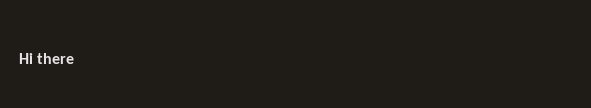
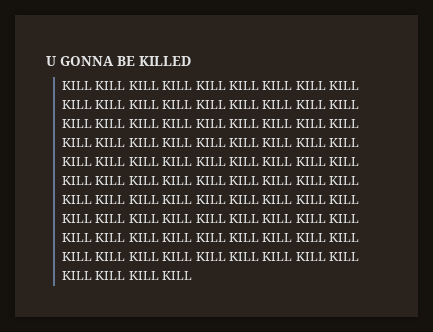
[19,53,75,64] Hi there -> [46,56,191,66] [61,81,359,90] [61,100,359,109] [61,119,359,128] [61,138,359,147] [61,157,359,166] [61,176,359,185] [61,195,359,204] [61,214,359,223] [61,233,359,242] [61,252,359,261] [61,271,193,280] U GONNA BE KILLED // KILL KILL KILL KILL KILL KILL KILL KILL KILL KILL KILL KILL KILL KILL KILL KILL KILL KILL KILL KILL KILL KILL KILL KILL KILL KILL KILL KILL KILL KILL KILL KILL KILL KILL KILL KILL KILL KILL KILL KILL KILL KILL KILL KILL KILL KILL KILL KILL KILL KILL KILL KILL KILL KILL KILL KILL KILL KILL KILL KILL KILL KILL KILL KILL KILL KILL KILL KILL KILL KILL KILL KILL KILL KILL KILL KILL KILL KILL KILL KILL KILL KILL KILL KILL KILL KILL KILL KILL KILL KILL KILL KILL KILL KILL

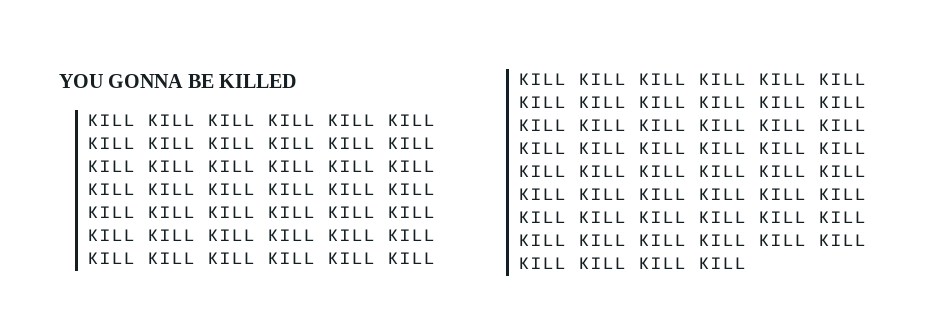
[46,56,56,66] U -> [59,74,103,88] YOU

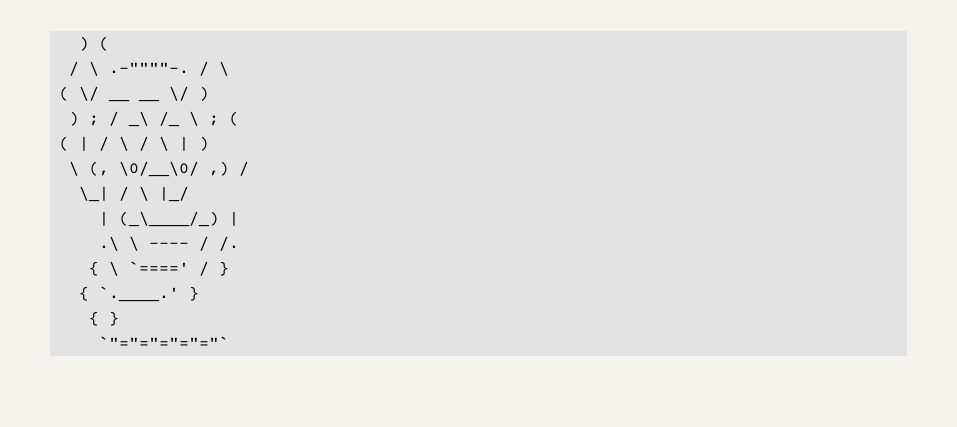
[59,74,297,88] [86,114,435,126] [86,137,435,149] [86,160,435,172] [86,183,435,195] [86,206,435,218] [86,229,435,241] [86,252,435,264] [517,73,866,85] [517,96,866,108] [517,119,866,131] [517,142,866,154] [517,165,866,177] [517,188,866,200] [517,211,866,223] [517,234,866,246] [517,257,746,269] YOU GONNA BE KILLED // KILL KILL KILL KILL KILL KILL KILL KILL KILL KILL KILL KILL KILL KILL KILL KILL KILL KILL KILL KILL KILL KILL KILL KILL KILL KILL KILL KILL KILL KILL KILL KILL KILL KILL KILL KILL KILL KILL KILL KILL KILL KILL KILL KILL KILL KILL KILL KILL KILL KILL KILL KILL KILL KILL KILL KILL KILL KILL KILL KILL KILL KILL KILL KILL KILL KILL KILL KILL KILL KILL KILL KILL KILL KILL KILL KILL KILL KILL KILL KILL KILL KILL KILL KILL KILL KILL KILL KILL KILL KILL KILL KILL KILL KILL -> [78,36,109,51] [68,61,229,76] [58,86,209,102] [68,111,239,127] [58,136,209,151] [68,161,249,177] [78,186,189,202] [98,211,239,227] [98,236,239,251] [88,261,229,276] [78,286,199,302] [88,311,119,326] [98,336,229,348] ) ( // / \ .-""""-. / \ // ( \/ __ __ \/ ) // ) ; / _\ /_ \ ; ( // ( | / \ / \ | ) // \ (, \0/__\0/ ,) / // \_| / \ |_/ // | (_\____/_) | // .\ \ ---- / /. // { \ `====' / } // { `.____.' } // { } // `"="="="="="`

